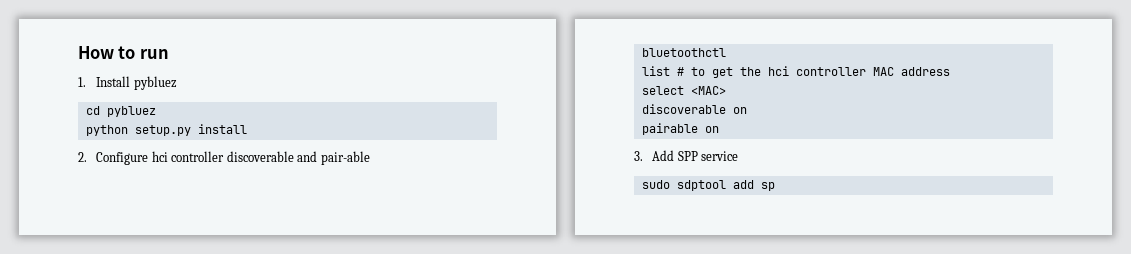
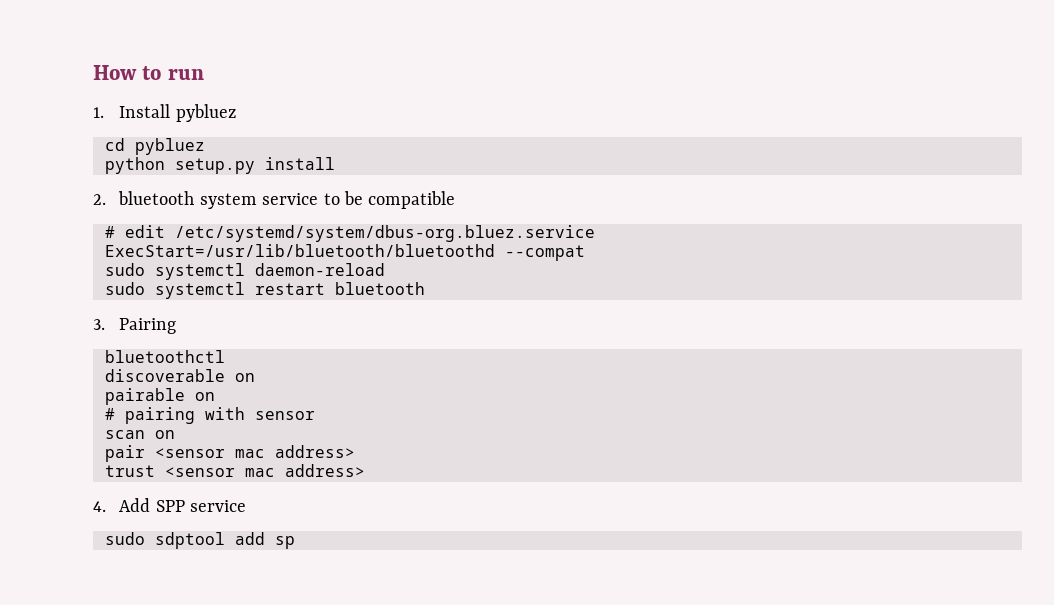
[96,151,370,165] [641,48,726,57] [641,66,950,78] [641,86,726,95] [641,104,747,114] [641,123,719,135] [634,151,643,161] Configure hci controller discoverable and pair-able // bluetoothctl // list # to get the hci controller MAC address // select <MAC> // discoverable on // pairable on // 3. -> [118,191,456,209] [105,225,595,242] [105,244,585,261] [105,263,385,280] [105,282,425,299] [93,318,177,334] [105,350,225,363] [105,369,255,382] [105,388,215,405] [105,407,315,424] [105,430,175,439] [105,445,355,462] [105,464,365,477] [93,501,106,512] bluetooth system service to be compatible // # edit /etc/systemd/system/dbus-org.bluez.service // ExecStart=/usr/lib/bluetooth/bluetoothd --compat // sudo systemctl daemon-reload // sudo systemctl restart bluetooth // 3. Pairing // bluetoothctl // discoverable on // pairable on // # pairing with sensor // scan on // pair <sensor mac address> // trust <sensor mac address> // 4.

